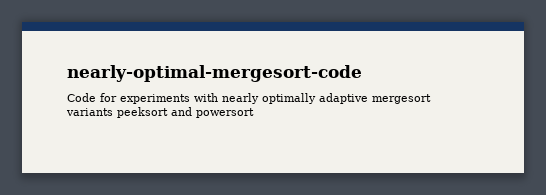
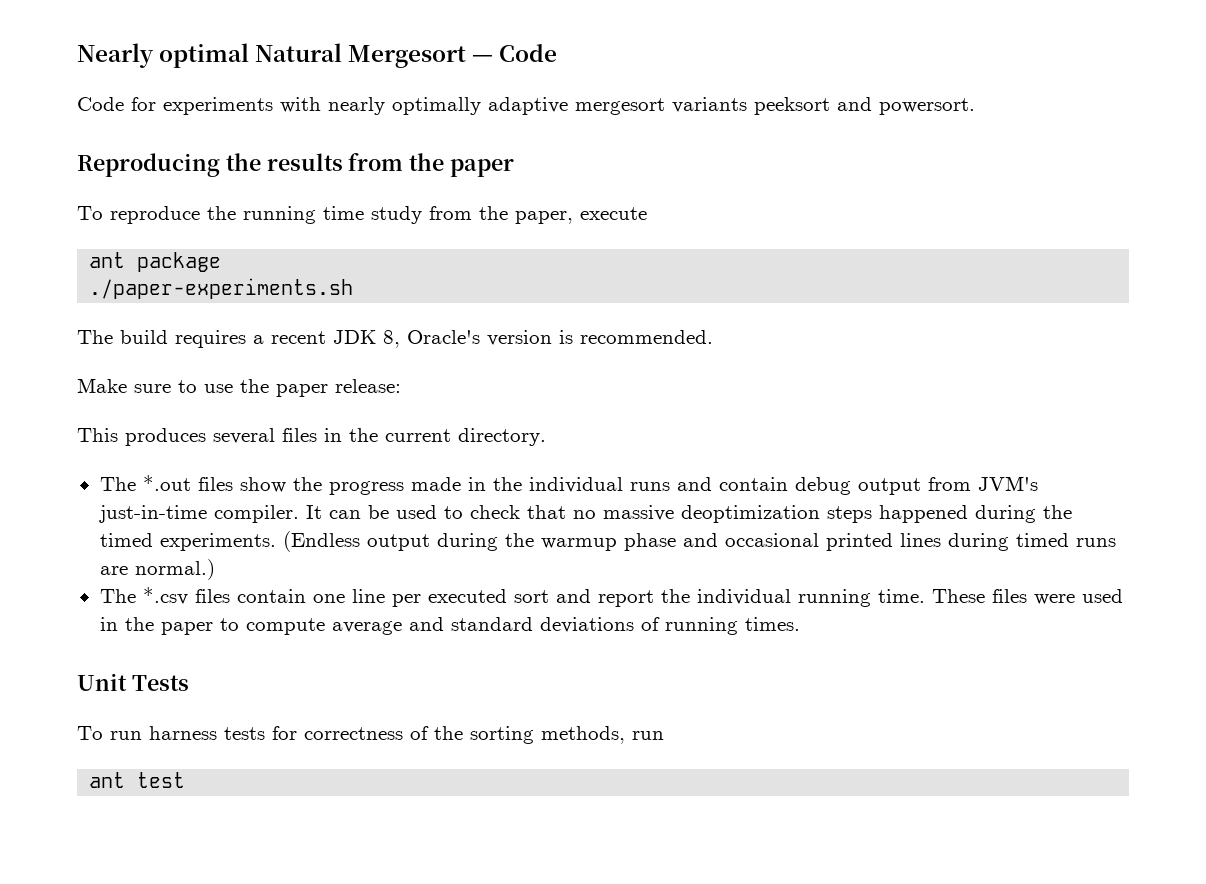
[67,65,362,82] nearly-optimal-mergesort-code -> [77,43,558,68] Nearly optimal Natural Mergesort — Code
[196,108,254,118] powersort -> [879,98,975,115] [77,153,515,177] [77,206,647,224] [89,252,222,272] [89,278,354,299] [77,330,713,348] [77,378,401,397] [77,428,546,446] [99,475,1038,495] [98,505,1072,523] [99,531,1116,552] [99,559,215,580] [99,587,1123,607] [99,617,800,635] [77,673,189,691] [77,726,664,744] [89,772,186,788] powersort. // Reproducing the results from the paper // To reproduce the running time study from the paper, execute // ant package // ./paper-experiments.sh // The build requires a recent JDK 8, Oracle's version is recommended. // Make sure to use the paper release: // This produces several files in the current directory. // The *.out files show the progress made in the individual runs and contain debug output from JVM's just-in-time compiler. It can be used to check that no massive deoptimization steps happened during the timed experiments. (Endless output during the warmup phase and occasional printed lines during timed runs are normal.) // The *.csv files contain one line per executed sort and report the individual running time. These files were used in the paper to compute average and standard deviations of running times. // Unit Tests // To run harness tests for correctness of the sorting methods, run // ant test

